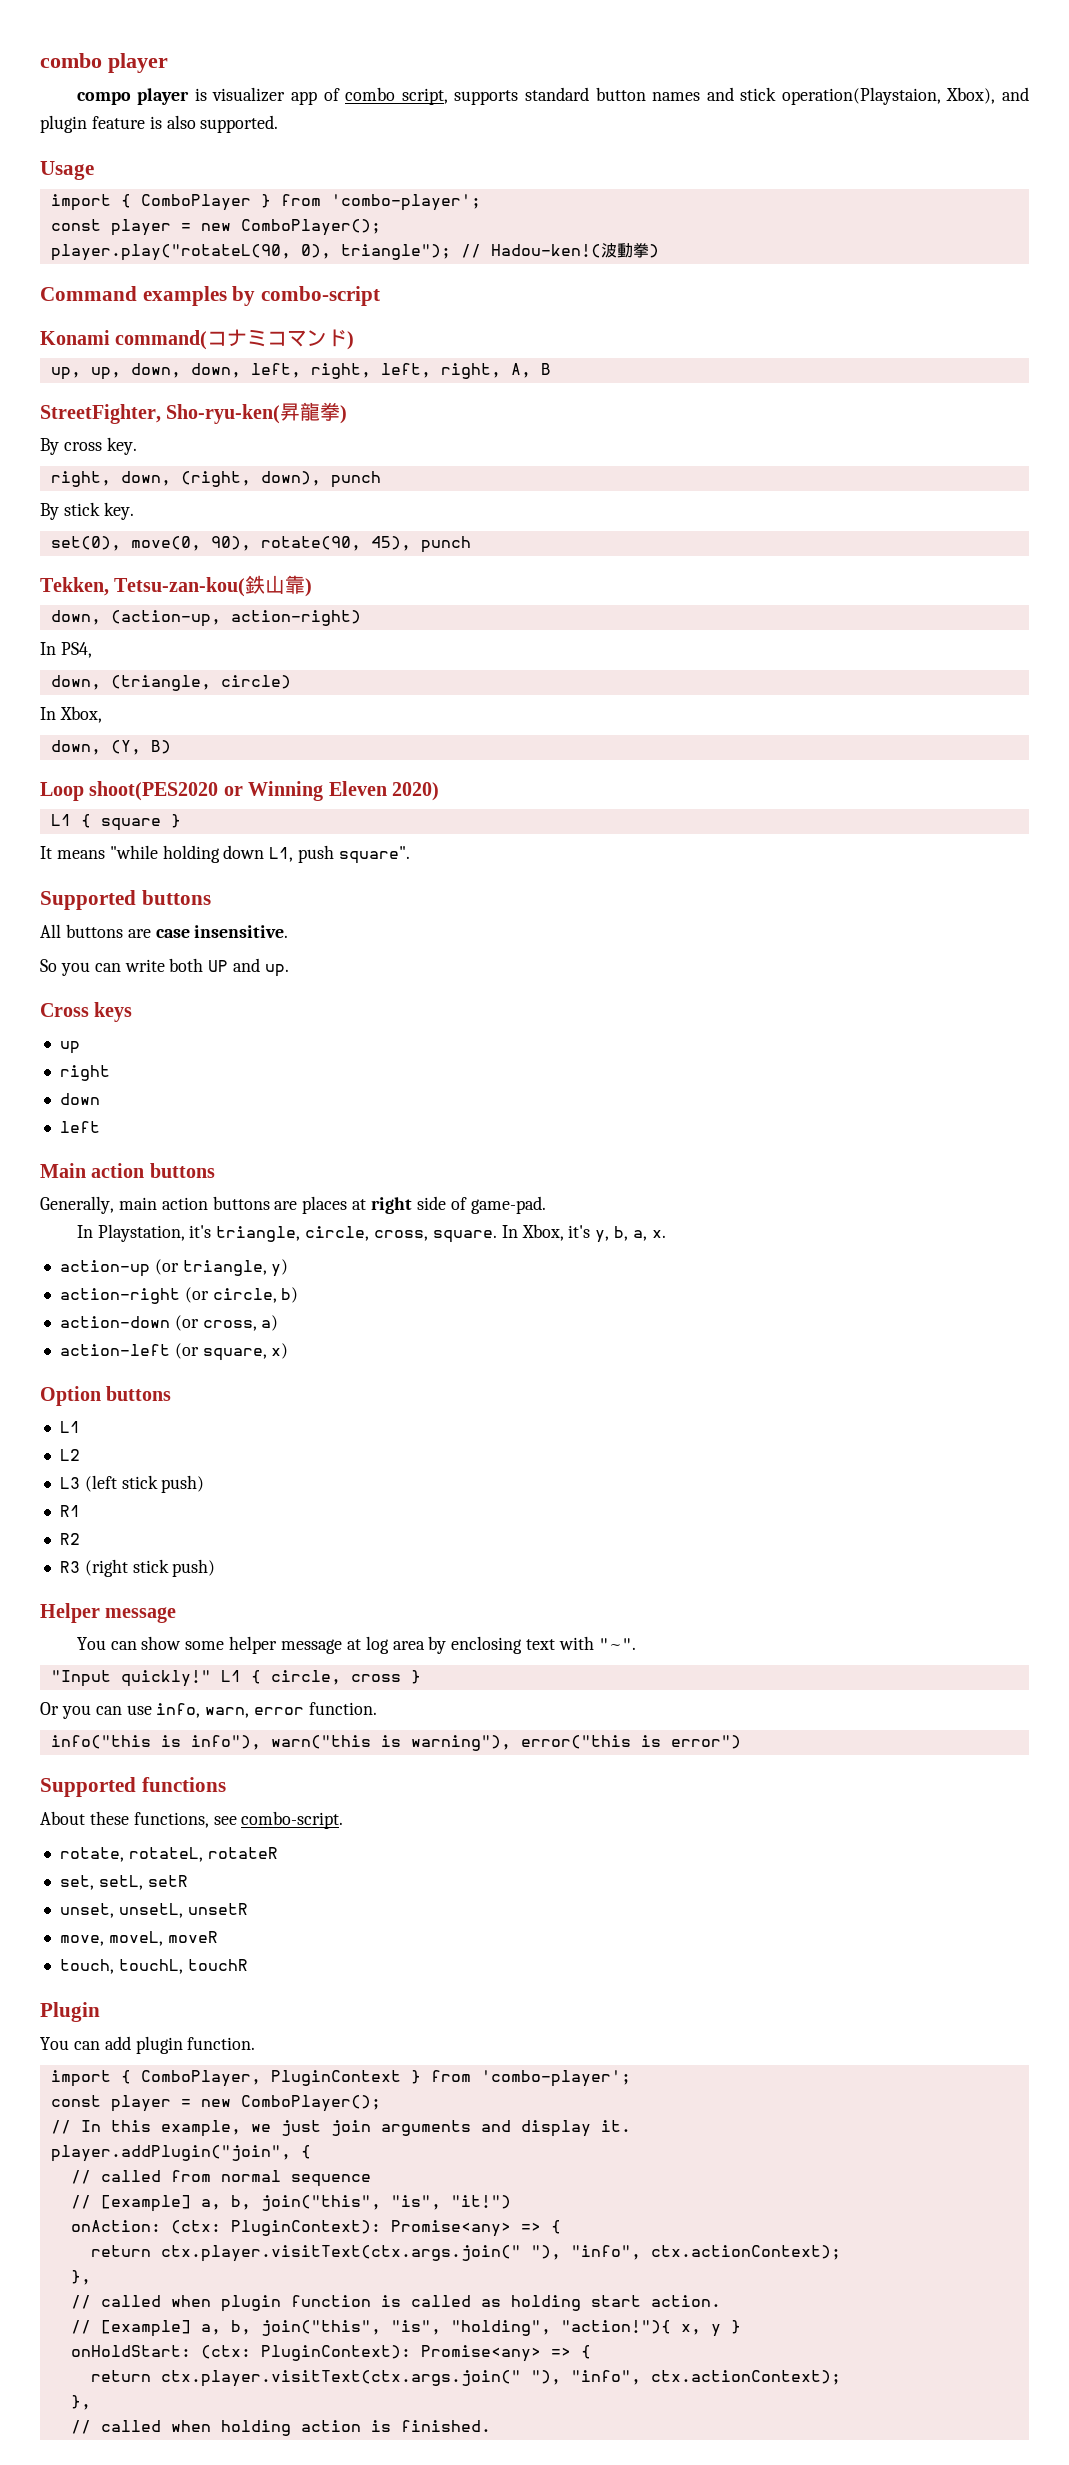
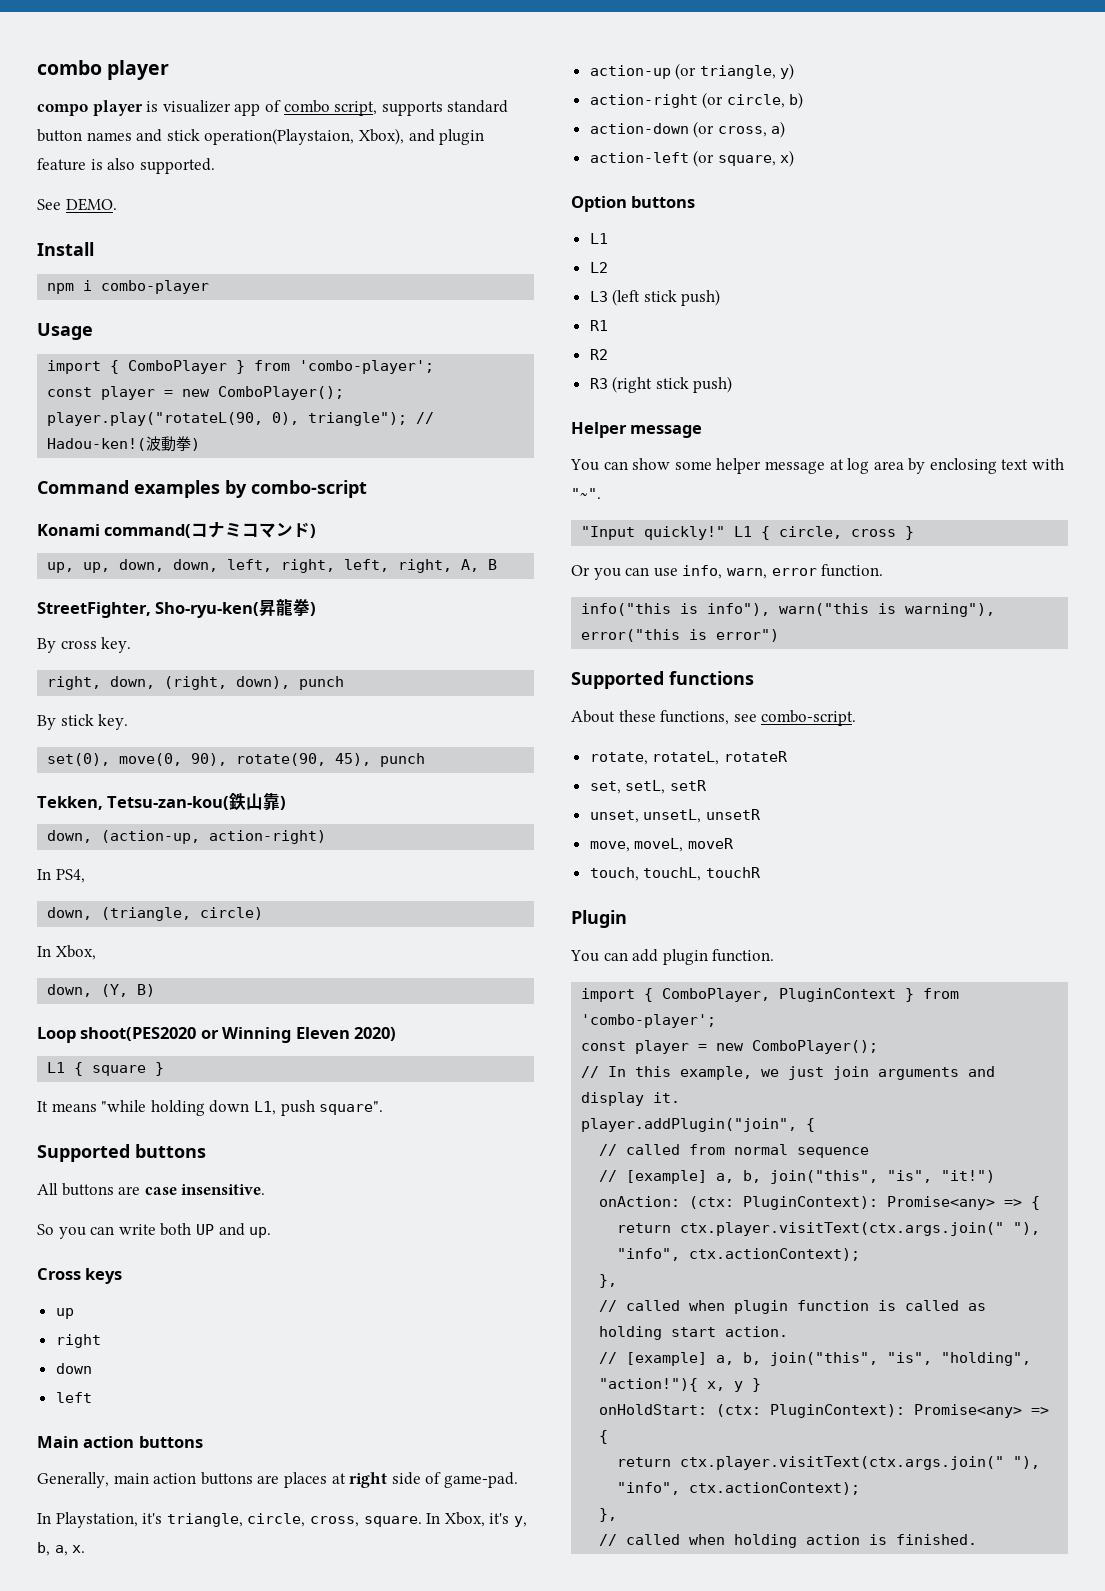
(279, 124) none -> [37,198,117,211] [37,242,94,256] [47,280,210,294] // See DEMO. // Install // npm i combo-player

